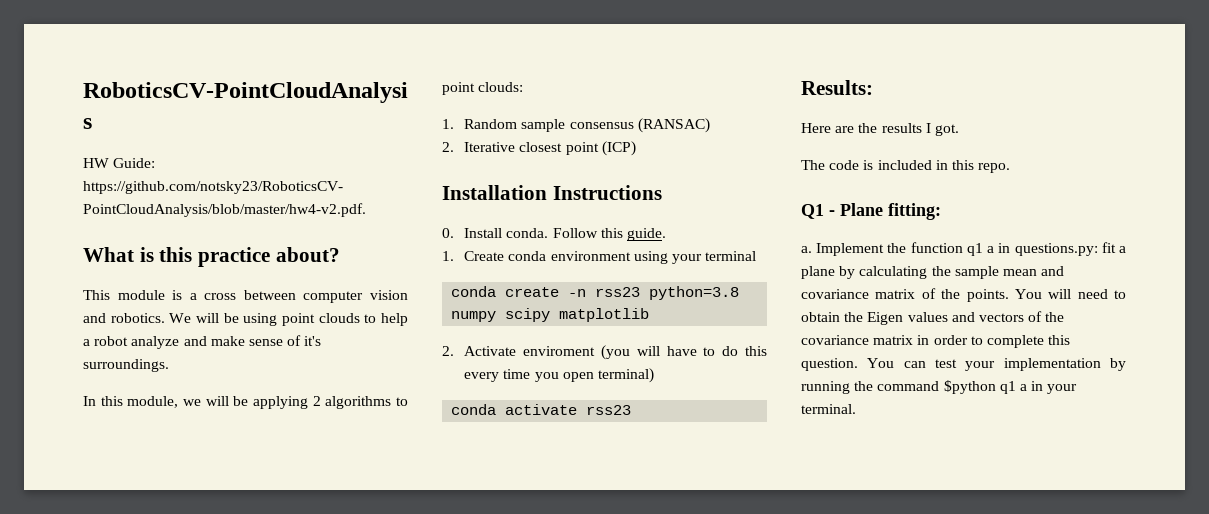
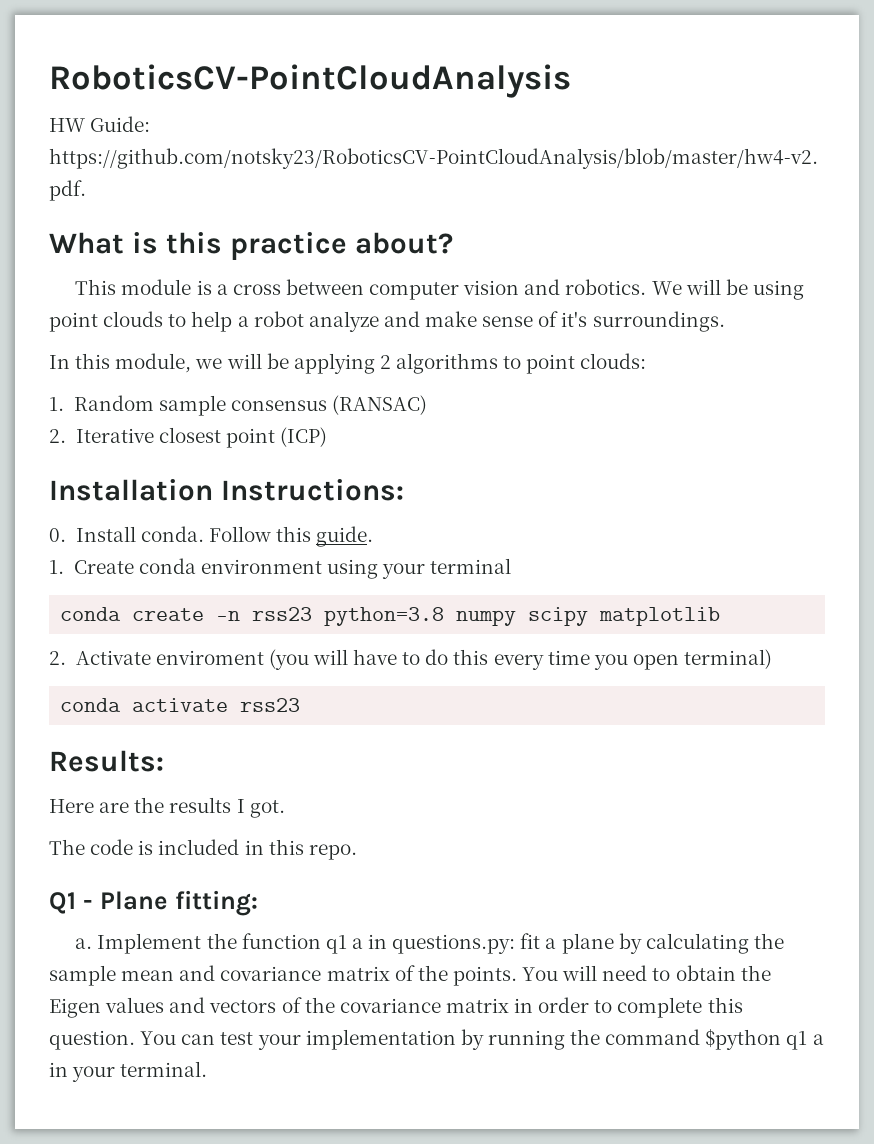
[552,185,662,200] Instructions -> [220,479,404,501] Instructions:

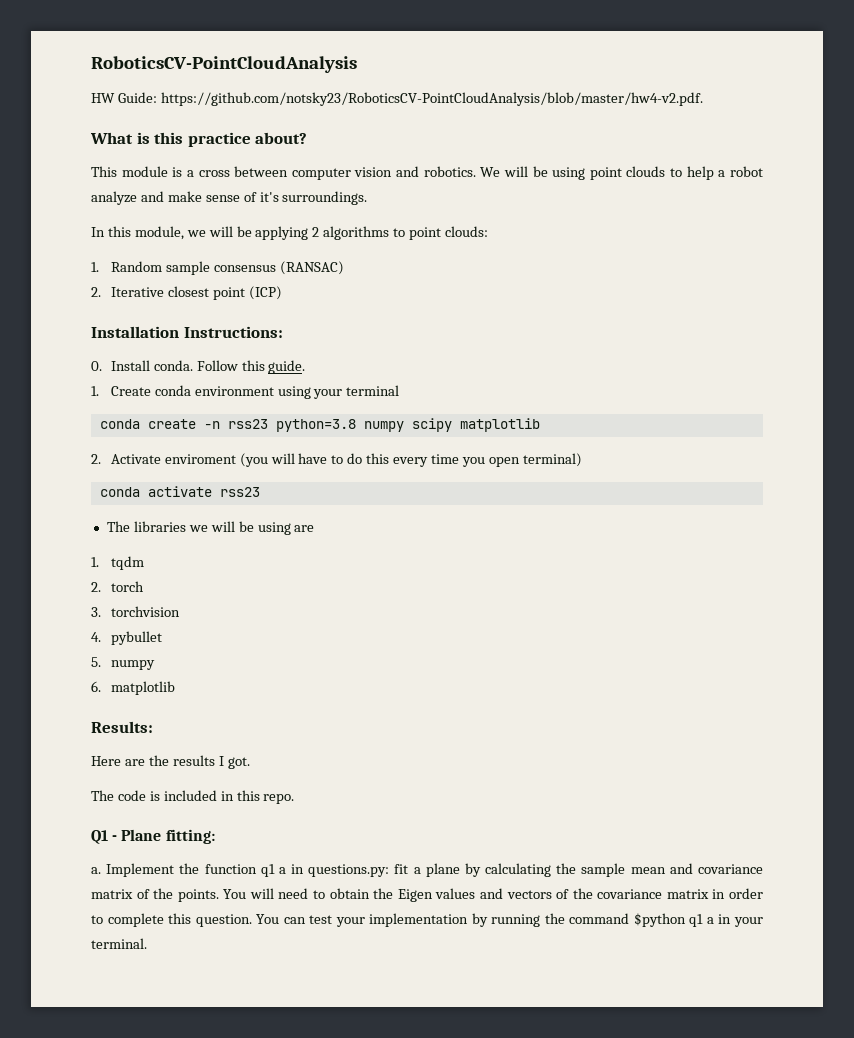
(301, 705) none -> [106,521,315,535] [91,556,144,570] [91,581,144,592] [91,606,180,617] [91,631,162,645] [91,657,155,670] [91,681,175,695] // The libraries we will be using are // 1. tqdm // 2. torch // 3. torchvision // 4. pybullet // 5. numpy // 6. matplotlib

